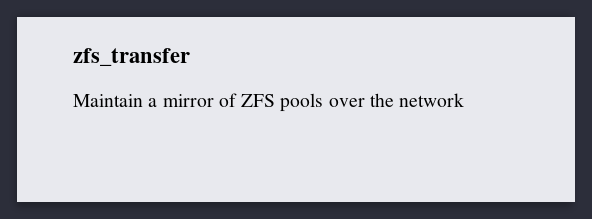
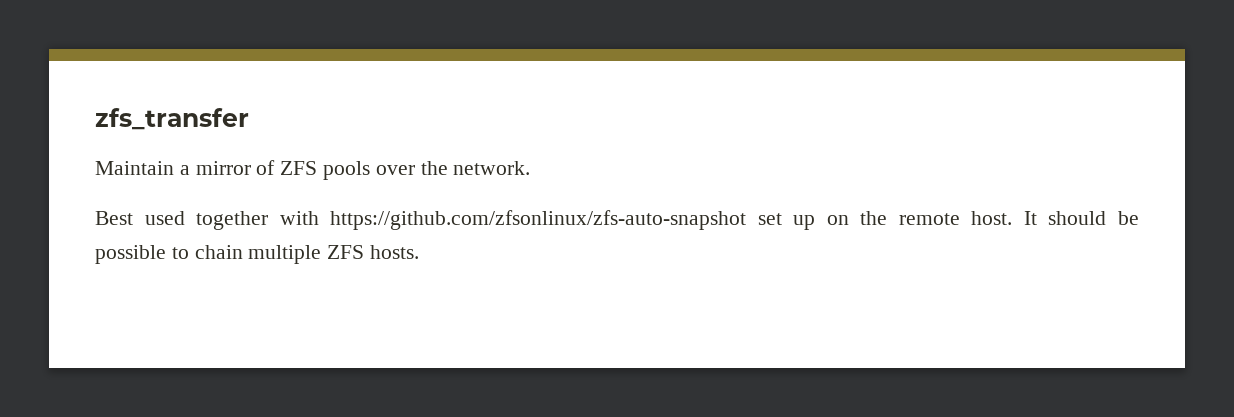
[399,93,465,107] network -> [453,161,531,175] [95,210,1139,230] [95,245,420,264] network. // Best used together with https://github.com/zfsonlinux/zfs-auto-snapshot set up on the remote host. It should be possible to chain multiple ZFS hosts.

